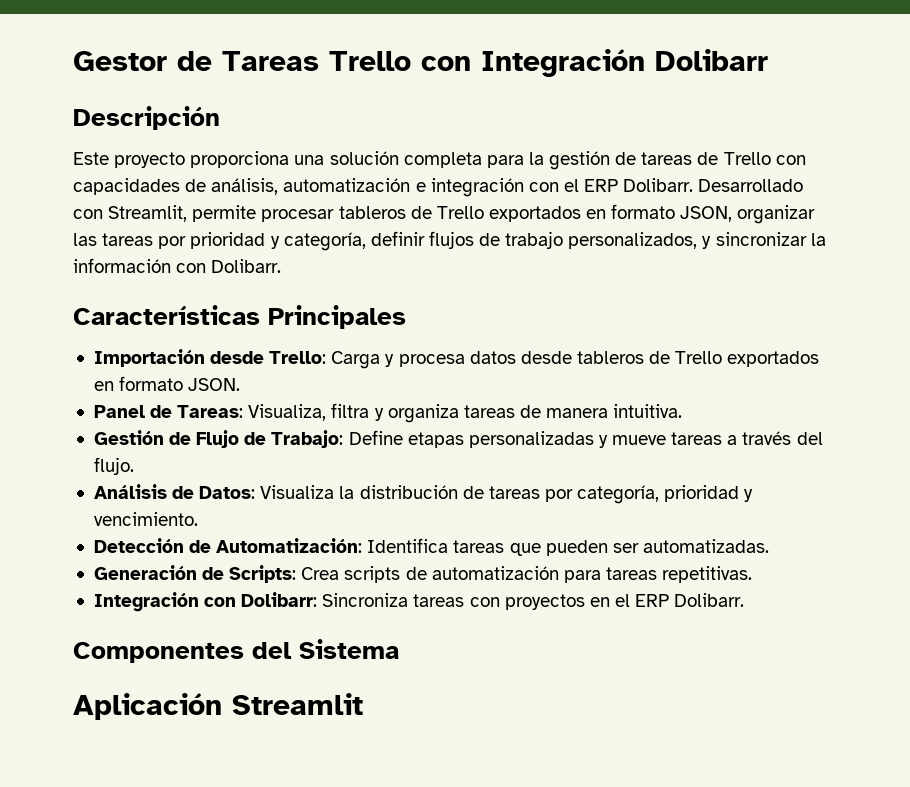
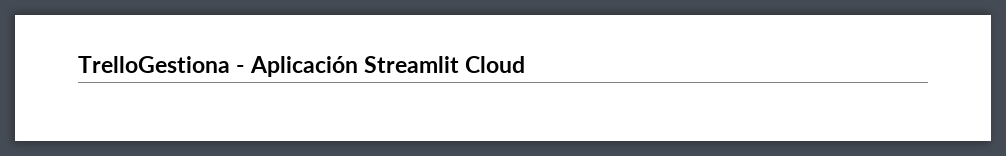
[73,49,768,77] [73,106,220,130] [73,151,806,170] [73,178,804,197] [73,204,816,224] [73,231,826,251] [73,258,282,273] [73,305,406,329] [93,349,820,369] [93,376,241,391] [93,403,683,423] [93,430,823,448] [93,457,134,475] [93,484,754,504] [93,512,198,526] [93,538,769,556] [93,565,753,583] [93,592,745,612] [73,639,399,663] Gestor de Tareas Trello con Integración Dolibarr // Descripción // Este proyecto proporciona una solución completa para la gestión de tareas de Trello con capacidades de análisis, automatización e integración con el ERP Dolibarr. Desarrollado con Streamlit, permite procesar tableros de Trello exportados en formato JSON, organizar las tareas por prioridad y categoría, definir flujos de trabajo personalizados, y sincronizar la información con Dolibarr. // Características Principales // Importación desde Trello: Carga y procesa datos desde tableros de Trello exportados en formato JSON. // Panel de Tareas: Visualiza, filtra y organiza tareas de manera intuitiva. // Gestión de Flujo de Trabajo: Define etapas personalizadas y mueve tareas a través del flujo. // Análisis de Datos: Visualiza la distribución de tareas por categoría, prioridad y vencimiento. // Detección de Automatización: Identifica tareas que pueden ser automatizadas. // Generación de Scripts: Crea scripts de automatización para tareas repetitivas. // Integración con Dolibarr: Sincroniza tareas con proyectos en el ERP Dolibarr. // Componentes del Sistema // -> [78,56,246,73] TrelloGestiona -
(363, 704) none -> [465,56,526,73] Cloud

